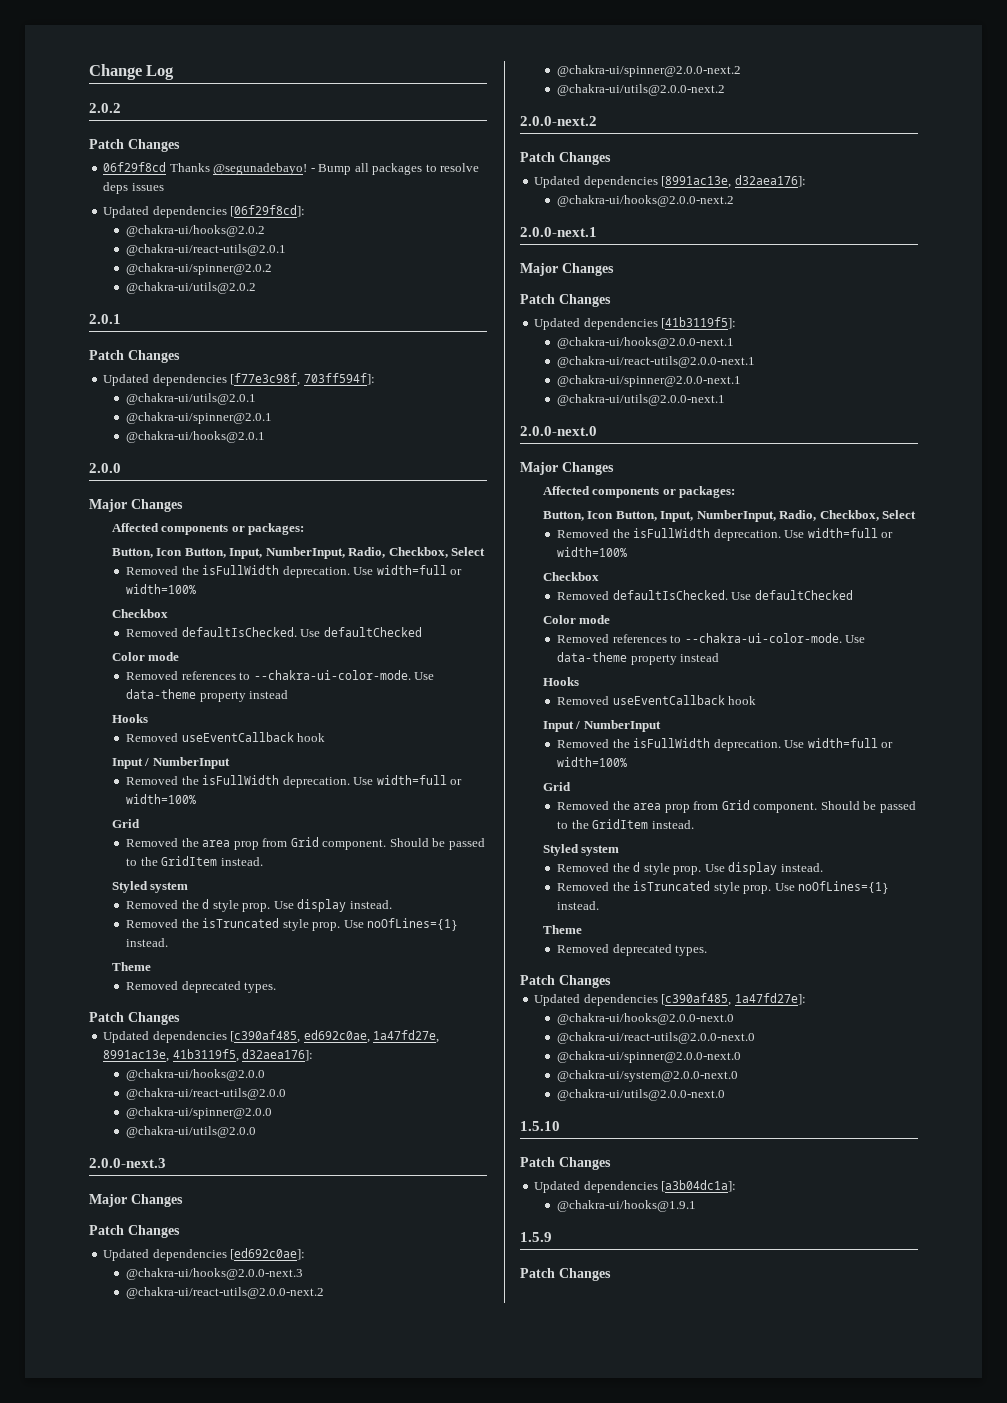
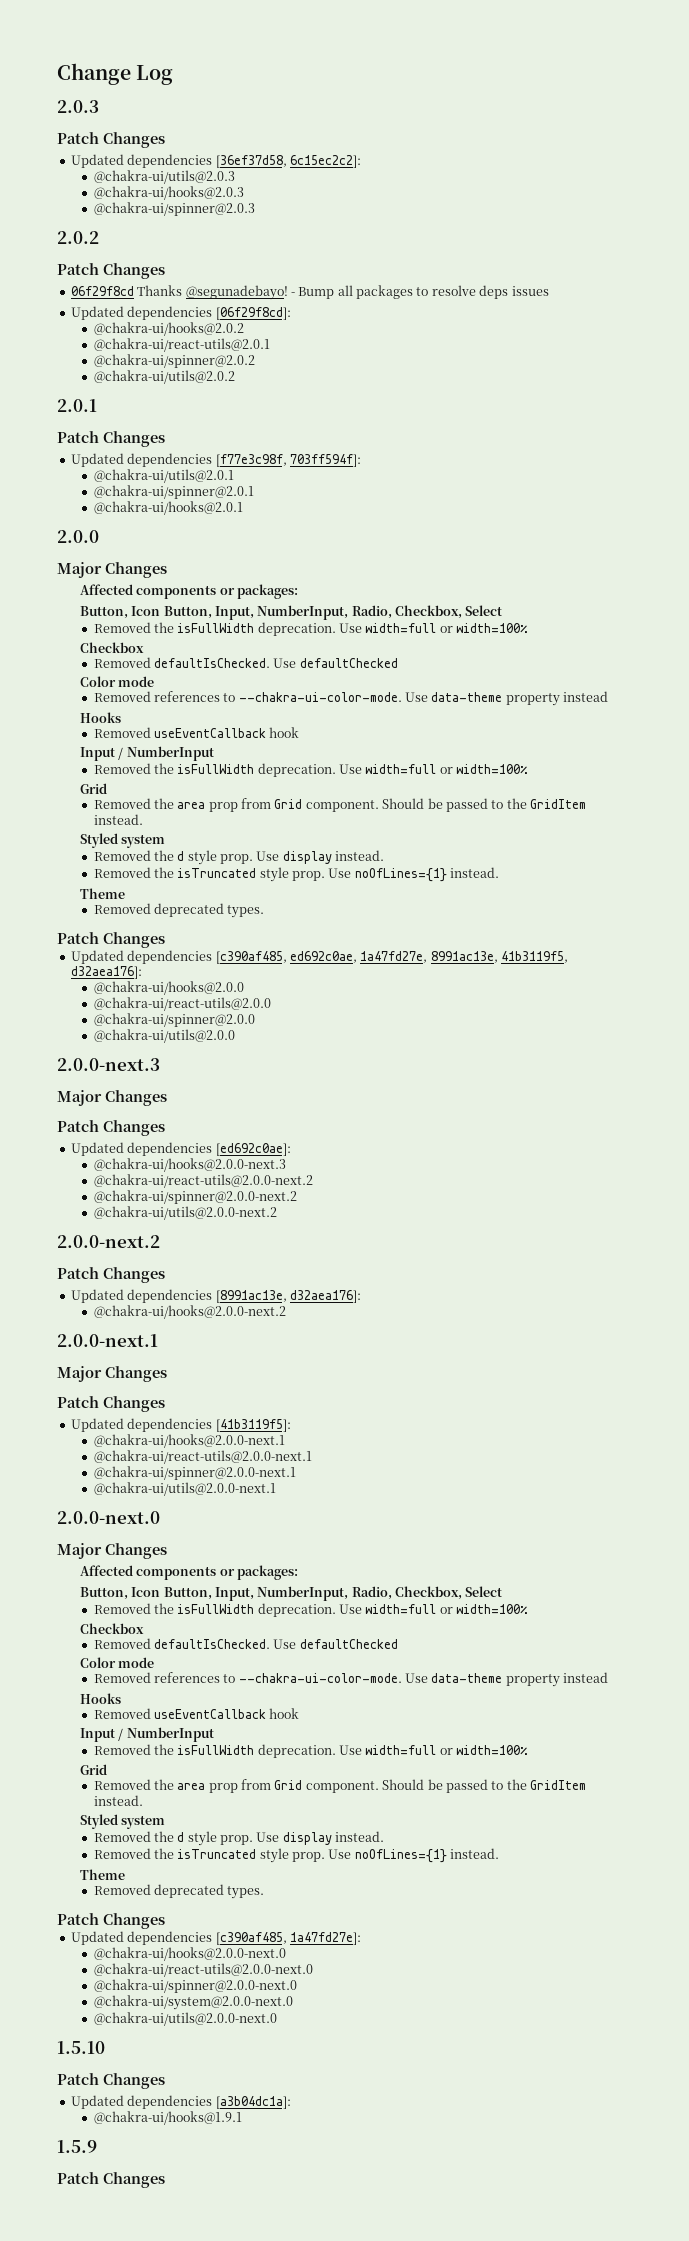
(175, 72) none -> [57,100,99,113] [57,132,165,148] [70,154,361,168] [93,170,235,184] [93,186,244,200] [93,202,255,216] // 2.0.3 // Patch Changes // Updated dependencies [36ef37d58, 6c15ec2c2]: // @chakra-ui/utils@2.0.3 // @chakra-ui/hooks@2.0.3 // @chakra-ui/spinner@2.0.3

